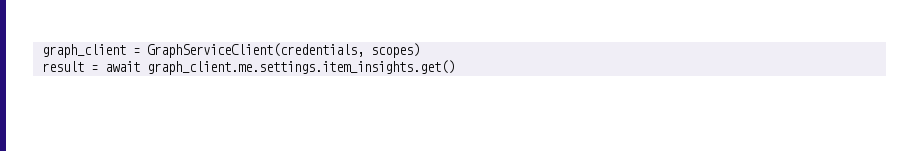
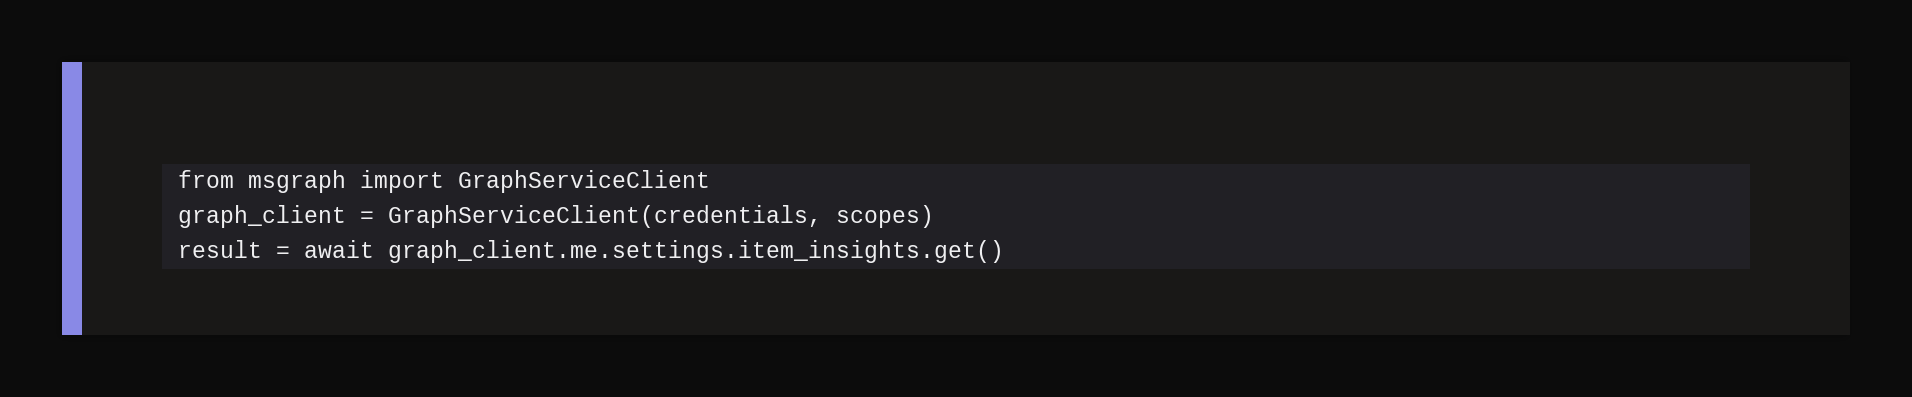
(42, 51) none -> [177,170,710,193] from msgraph import GraphServiceClient //

